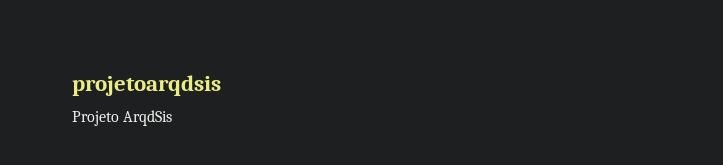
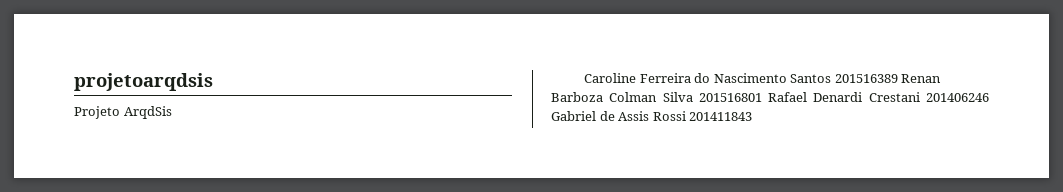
(173, 118) none -> [584,73,942,83] [551,92,989,102] [551,111,753,121] // Caroline Ferreira do Nascimento Santos 201516389 Renan Barboza Colman Silva 201516801 Rafael Denardi Crestani 201406246 Gabriel de Assis Rossi 201411843

